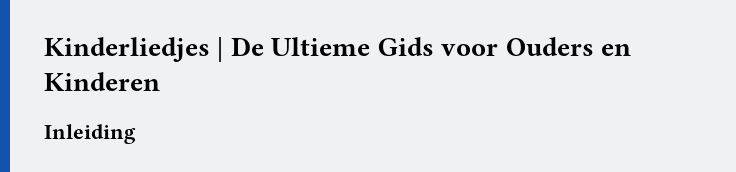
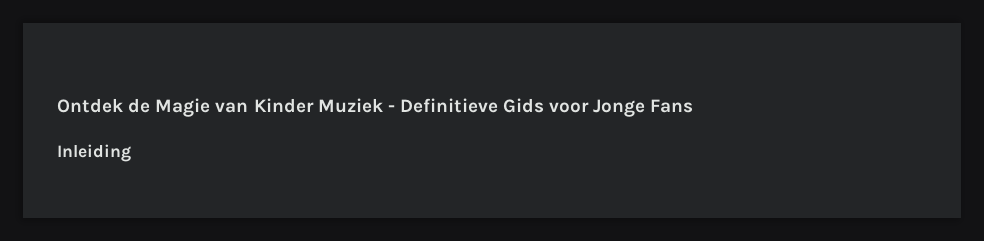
[44,37,631,62] [44,72,160,91] Kinderliedjes | De Ultieme Gids voor Ouders en Kinderen -> [57,98,694,117] Ontdek de Magie van Kinder Muziek - Definitieve Gids voor Jonge Fans

